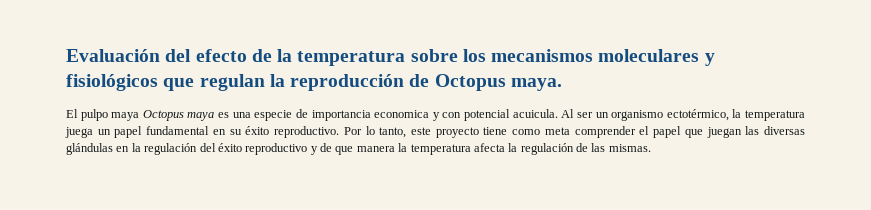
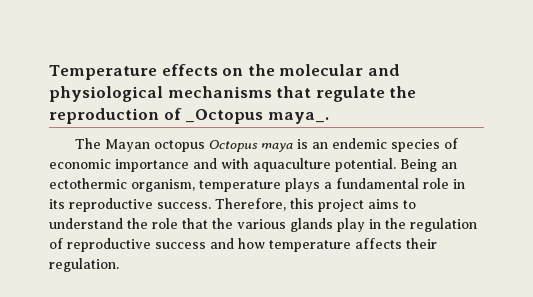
[66,49,715,66] [66,74,562,91] [66,109,805,121] [65,126,806,138] [66,143,651,155] Evaluación del efecto de la temperatura sobre los mecanismos moleculares y fisiológicos que regulan la reproducción de Octopus maya. // El pulpo maya Octopus maya es una especie de importancia economica y con potencial acuicula. Al ser un organismo ectotérmico, la temperatura juega un papel fundamental en su éxito reproductivo. Por lo tanto, este proyecto tiene como meta comprender el papel que juegan las diversas glándulas en la regulación del éxito reproductivo y de que manera la temperatura afecta la regulación de las mismas. -> [49,64,400,80] [49,86,417,102] [49,108,329,124] [75,138,459,152] [49,158,457,172] [49,178,465,192] [49,198,416,212] [49,218,477,232] [49,238,437,252] [49,258,119,272] Temperature effects on the molecular and physiological mechanisms that regulate the reproduction of _Octopus maya_. // The Mayan octopus Octopus maya is an endemic species of economic importance and with aquaculture potential. Being an ectothermic organism, temperature plays a fundamental role in its reproductive success. Therefore, this project aims to understand the role that the various glands play in the regulation of reproductive success and how temperature affects their regulation.

